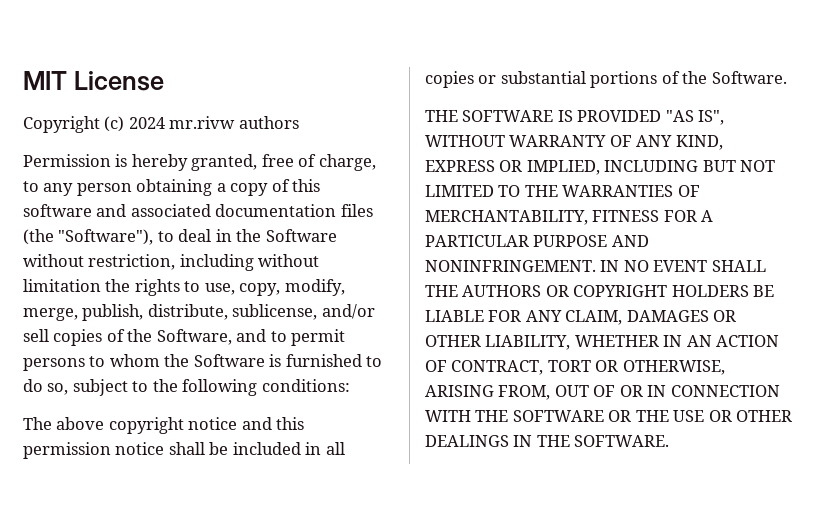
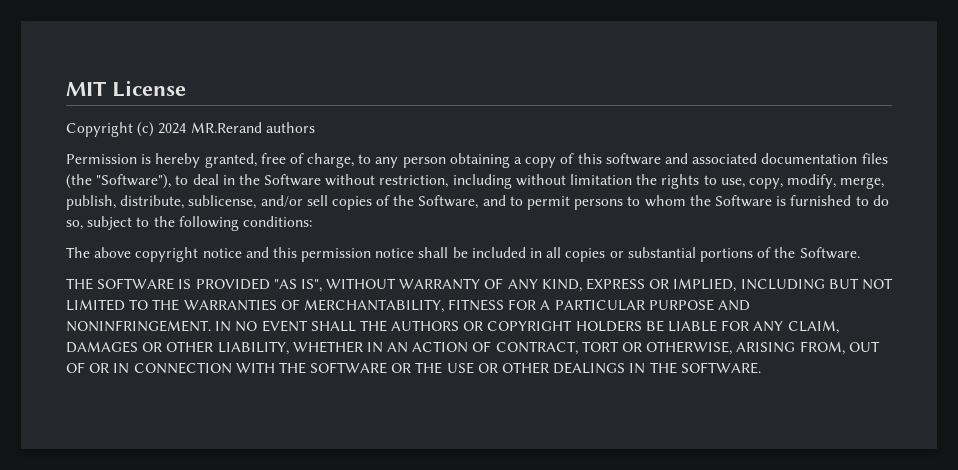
[169,116,236,129] mr.rivw -> [190,122,262,133] MR.Rerand

